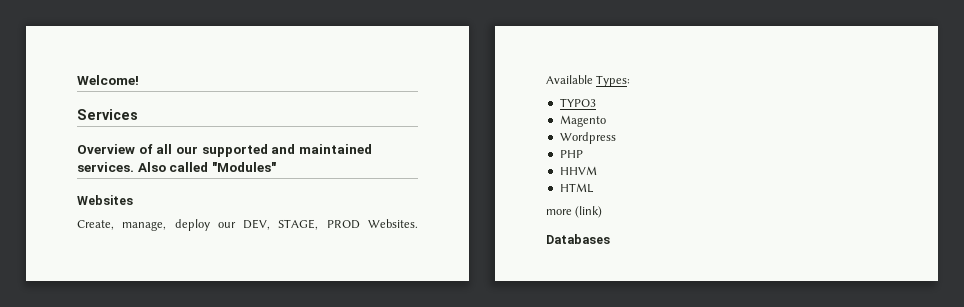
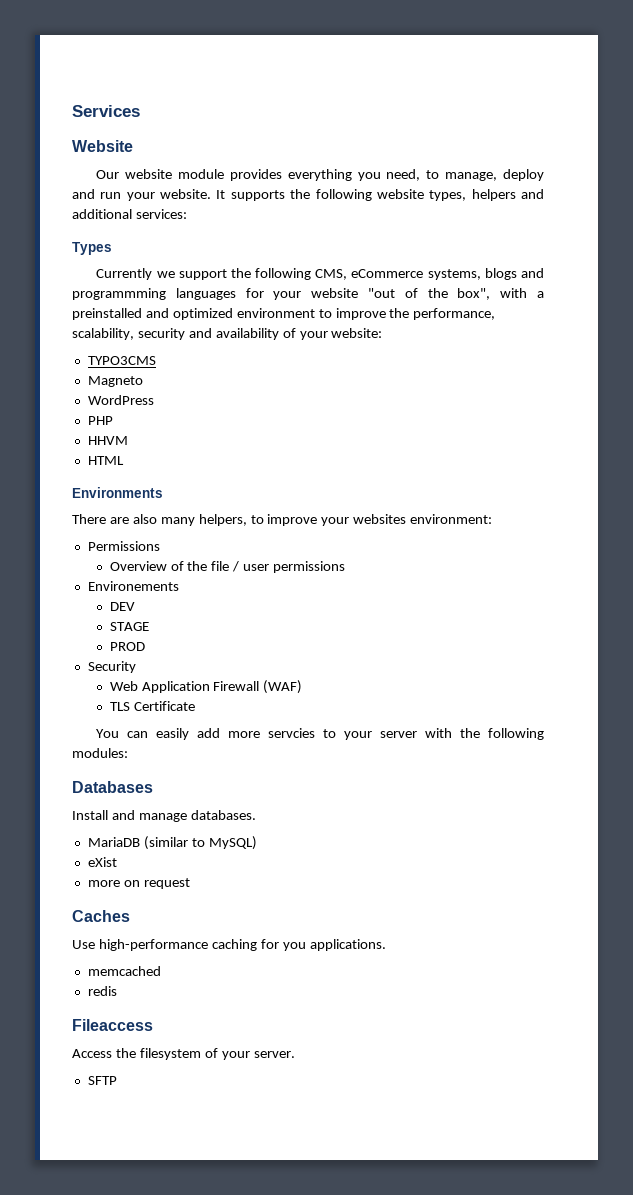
[77,75,139,85] Welcome! // -> (72, 111) none
[77,144,372,157] [77,162,276,172] [77,195,133,205] [77,219,418,231] [546,75,631,87] [559,98,596,107] [559,115,606,127] [559,132,616,144] [559,150,583,158] [559,166,597,175] [559,183,594,193] [546,206,603,218] [546,234,610,244] Overview of all our supported and maintained services. Also called "Modules" // Websites // Create, manage, deploy our DEV, STAGE, PROD Websites. Available Types: // TYPO3 // Magento // Wordpress // PHP // HHVM // HTML // more (link) // Databases -> [72,140,133,152] [96,169,545,181] [72,189,544,201] [72,209,187,219] [72,242,112,255] [96,268,544,280] [72,288,545,300] [72,308,496,320] [72,328,383,340] [87,356,156,365] [87,376,143,387] [87,395,154,405] [87,416,113,425] [87,436,128,445] [87,456,124,465] [72,487,163,498] [72,514,493,526] [87,541,160,551] [109,561,346,573] [87,581,179,591] [109,602,135,611] [109,622,149,631] [109,642,145,651] [87,661,136,673] [109,680,303,694] [109,701,195,711] [96,728,545,740] [72,748,128,758] [72,781,153,793] [72,810,256,822] [87,836,257,850] [87,857,117,867] [87,878,190,889] [72,910,130,922] [72,939,386,951] [87,966,161,976] [87,986,117,996] [72,1019,153,1031] [72,1048,295,1060] [87,1076,117,1085] Website // Our website module provides everything you need, to manage, deploy and run your website. It supports the following website types, helpers and additional services: // Types // Currently we support the following CMS, eCommerce systems, blogs and programmming languages for your website "out of the box", with a preinstalled and optimized environment to improve the performance, scalability, security and availability of your website: // TYPO3CMS // Magneto // WordPress // PHP // HHVM // HTML // Environments // There are also many helpers, to improve your websites environment: // Permissions // Overview of the file / user permissions // Environements // DEV // STAGE // PROD // Security // Web Application Firewall (WAF) // TLS Certificate // You can easily add more servcies to your server with the following modules: // Databases // Install and manage databases. // MariaDB (similar to MySQL) // eXist // more on request // Caches // Use high-performance caching for you applications. // memcached // redis // Fileaccess // Access the filesystem of your server. // SFTP

